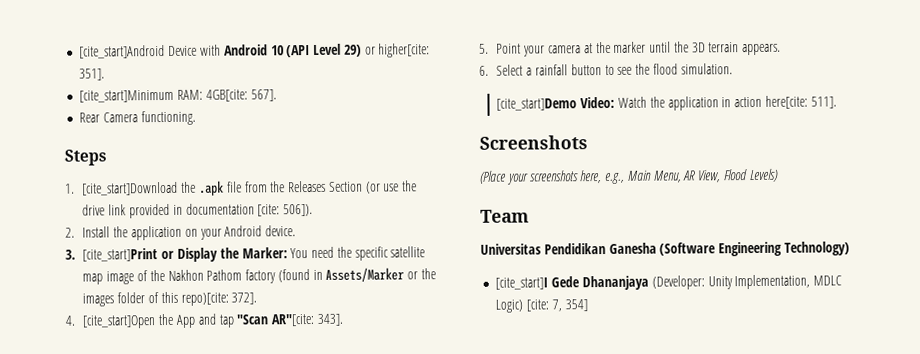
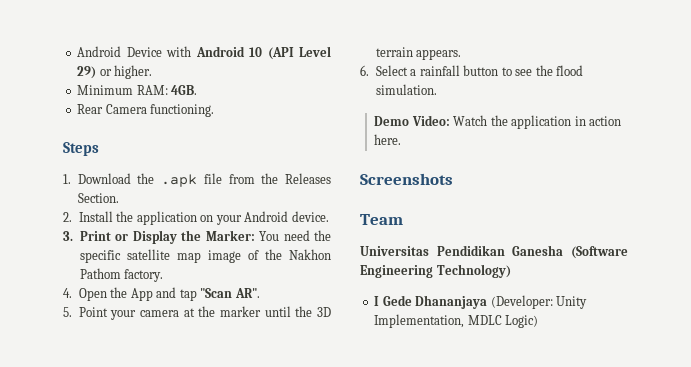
[79,45,166,59] [cite_start]Android -> [77,46,122,57] Android
[378,43,431,58] [79,68,106,81] [79,89,277,103] higher[cite: 351]. // [cite_start]Minimum RAM: 4GB[cite: 567]. -> [114,65,153,79] [77,85,198,95] higher. // Minimum RAM: 4GB.
[82,181,179,196] [cite_start]Download -> [77,173,131,184] Download
[328,180,418,194] [82,203,314,219] Section (or use the drive link provided in documentation [cite: 506]). -> [77,193,119,203] Section.
[82,248,159,262] [cite_start]Print -> [79,231,111,241] Print
[245,267,437,284] [82,291,258,307] factory (found in Assets/Marker or the images folder of this repo)[cite: 372]. -> [124,269,164,282] factory.
[82,315,157,329] [cite_start]Open -> [78,288,107,301] Open
[271,313,344,327] AR"[cite: 343]. -> [234,288,260,298] AR".
[496,98,578,111] [cite_start]Demo -> [374,116,410,126] Demo
[764,95,837,109] here[cite: 511]. -> [374,134,402,145] here.
[479,168,779,185] // (Place your screenshots here, e.g., Main Menu, AR View, Flood Levels) -> (453, 179) none
[495,277,549,290] [cite_start]I -> [374,296,380,306] I
[526,299,588,312] [cite: 7, 354] -> (539, 321) none

